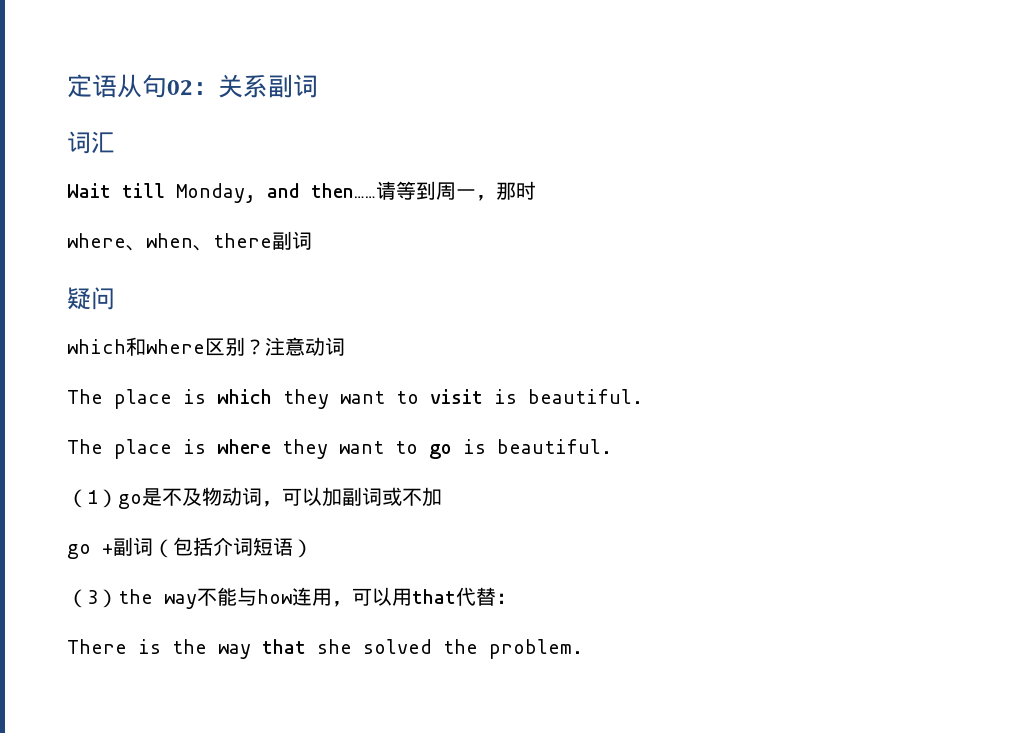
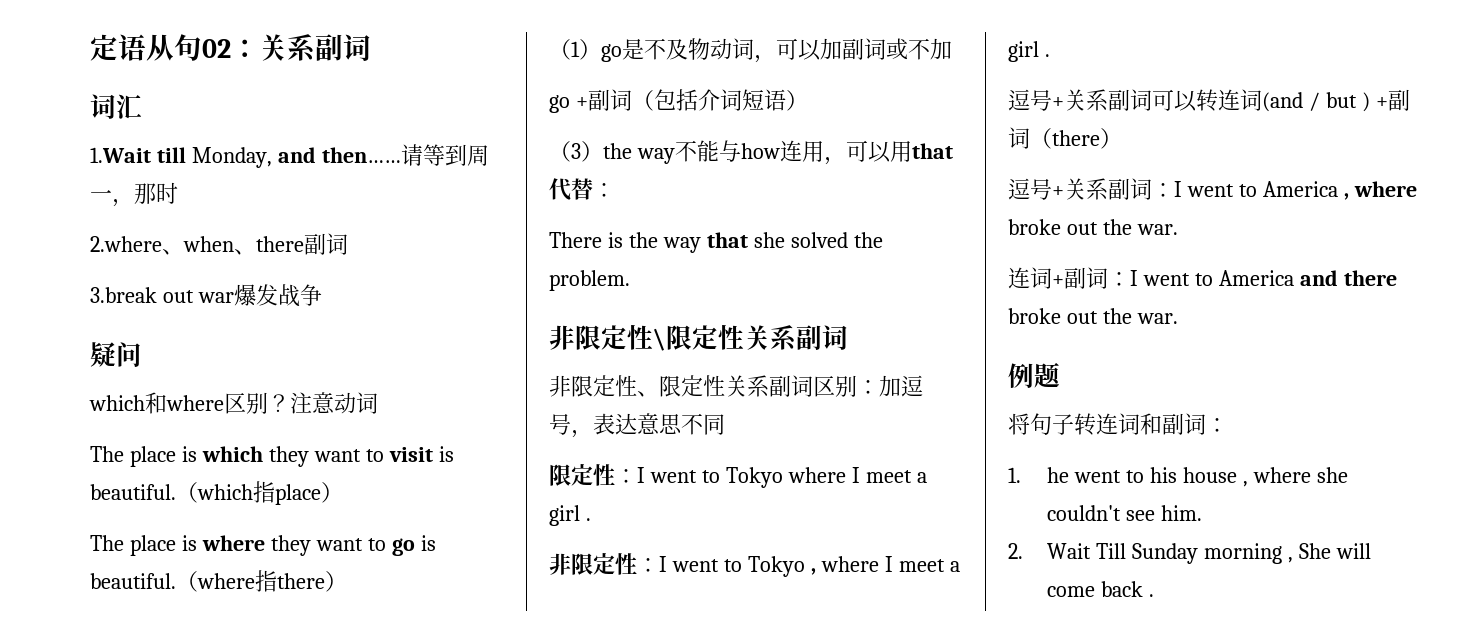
[67,183,111,198] Wait -> [90,147,151,163] 1.Wait
[67,233,126,248] where -> [90,236,162,252] 2.where
(312, 240) none -> [90,284,322,307] // 3.break out war爆发战争
(643, 396) none -> [176,481,343,505] （which指place）
(612, 446) none -> [176,570,347,592] （where指there）
(583, 649) none -> [549,324,848,351] [549,375,923,397] [549,413,725,438] [549,464,927,488] [549,505,591,526] [549,553,960,577] [1008,41,1050,62] [1008,89,1410,112] [1008,127,1122,149] [1008,178,1417,200] [1008,219,1178,235] [1008,267,1397,289] [1008,308,1178,324] [1008,362,1060,388] [1008,413,1228,436] [1008,467,1348,487] [1047,505,1202,521] [1008,543,1371,564] [1047,581,1154,597] // 非限定性\限定性关系副词 // 非限定性、限定性关系副词区别：加逗号，表达意思不同 // 限定性：I went to Tokyo where I meet a girl . // 非限定性：I went to Tokyo , where I meet a girl . // 逗号+关系副词可以转连词(and / but ) +副词（there） // 逗号+关系副词：I went to America , where broke out the war. // 连词+副词：I went to America and there broke out the war. // 例题 // 将句子转连词和副词： // 1. he went to his house , where she couldn't see him. // 2. Wait Till Sunday morning , She will come back .

